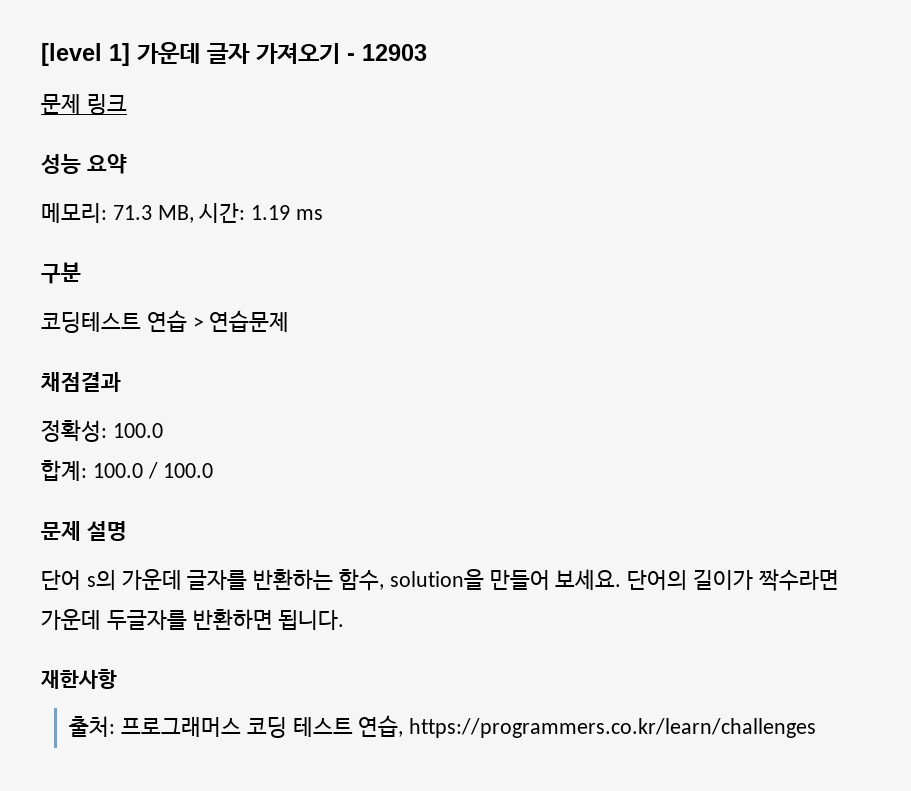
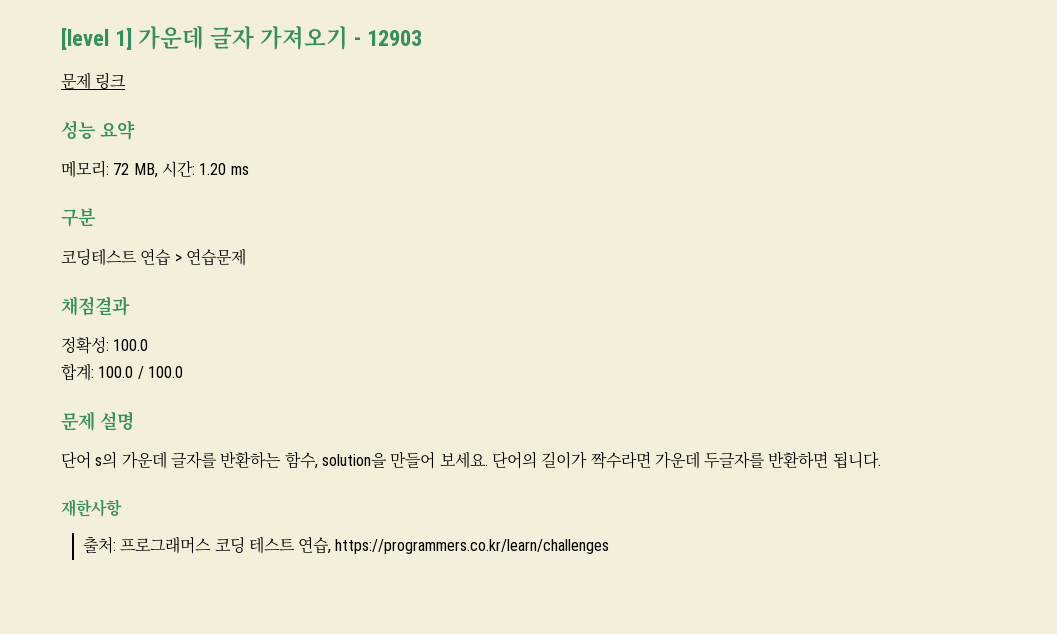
[112,205,152,220] 71.3 -> [113,163,130,175] 72
[251,205,291,220] 1.19 -> [199,163,227,175] 1.20

